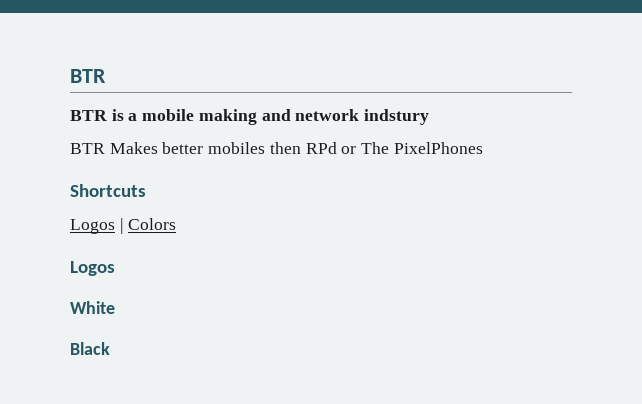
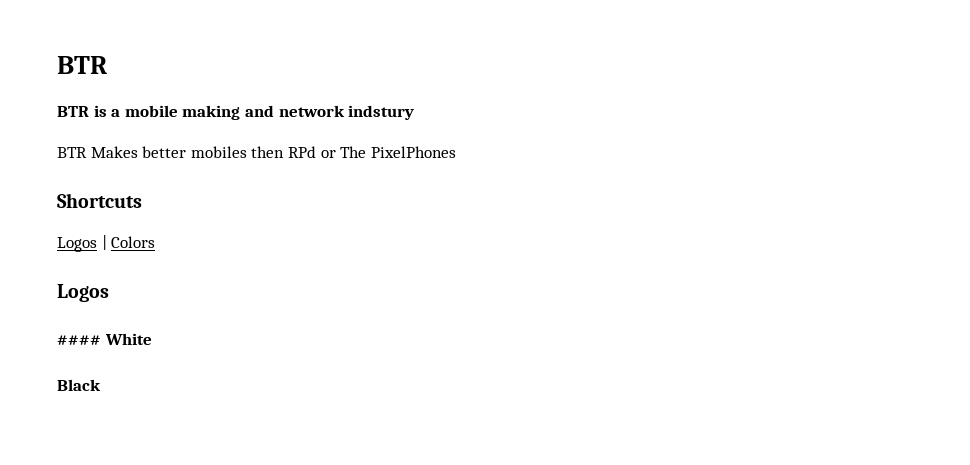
(115, 268) none -> [57,335,101,345] ####

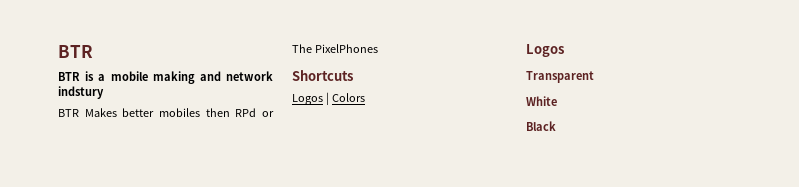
[57,335,101,345] #### -> [526,71,594,83] Transparent //

